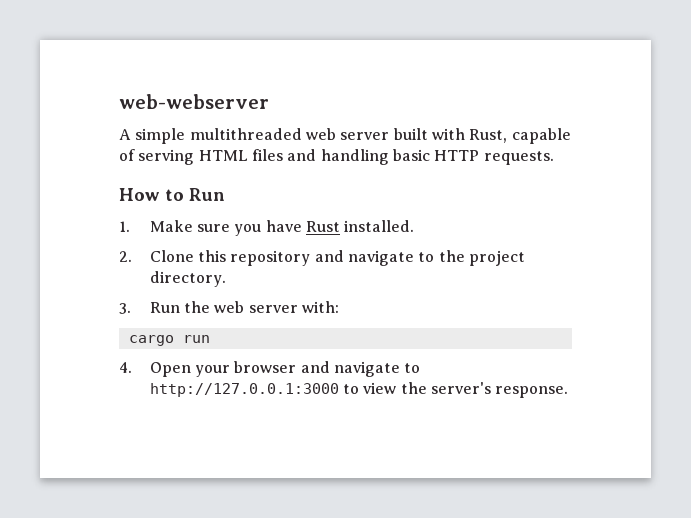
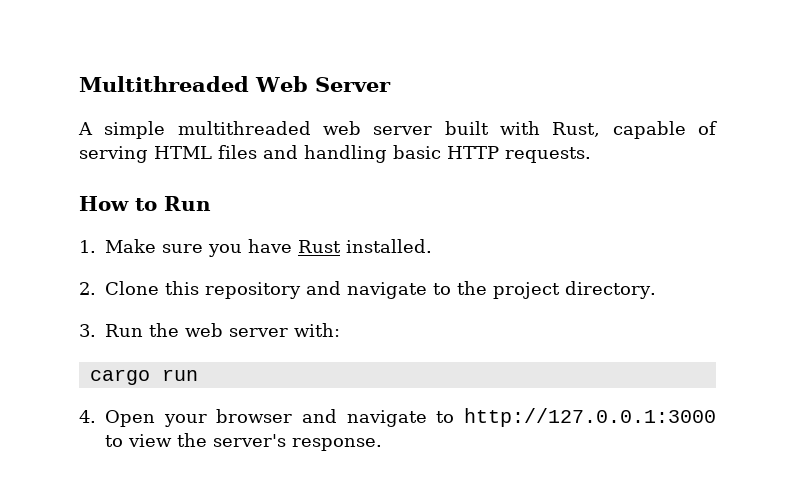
[119,94,269,109] web-webserver -> [79,76,391,92] Multithreaded Web Server

